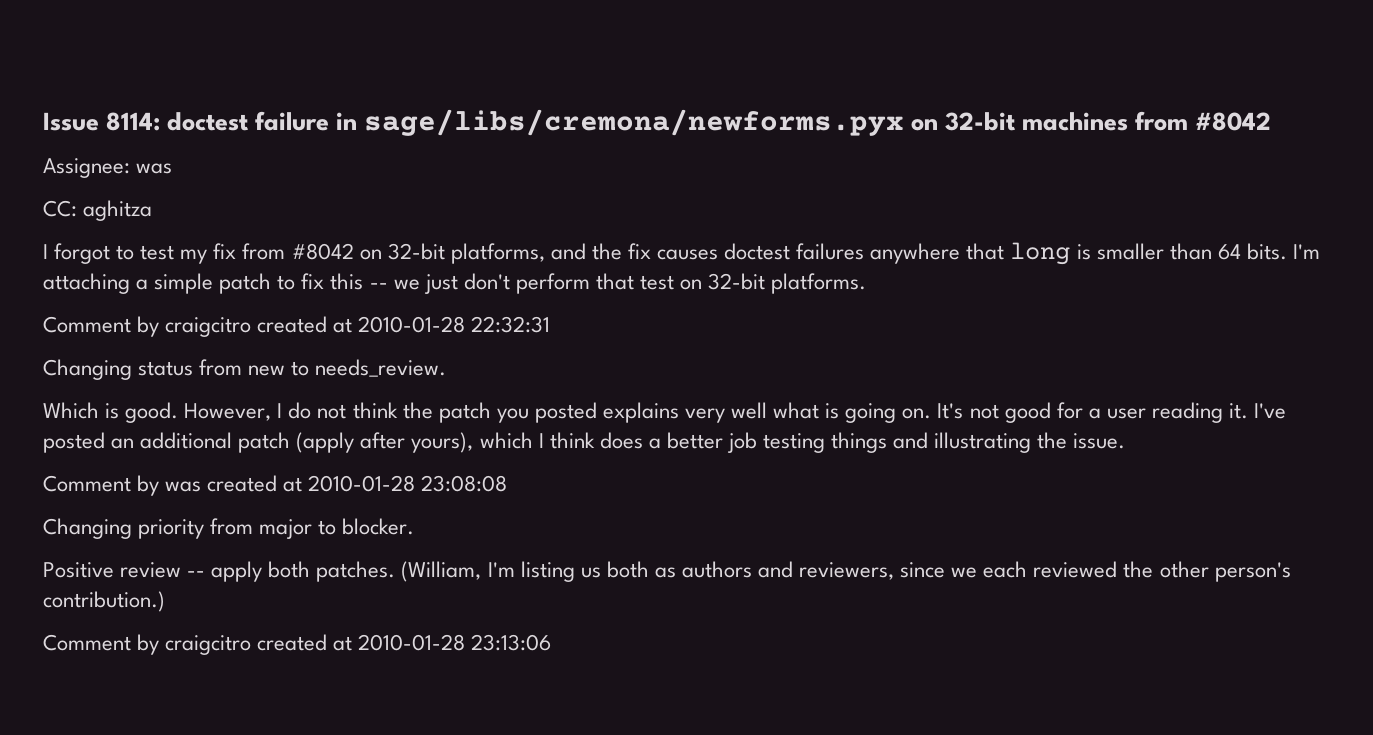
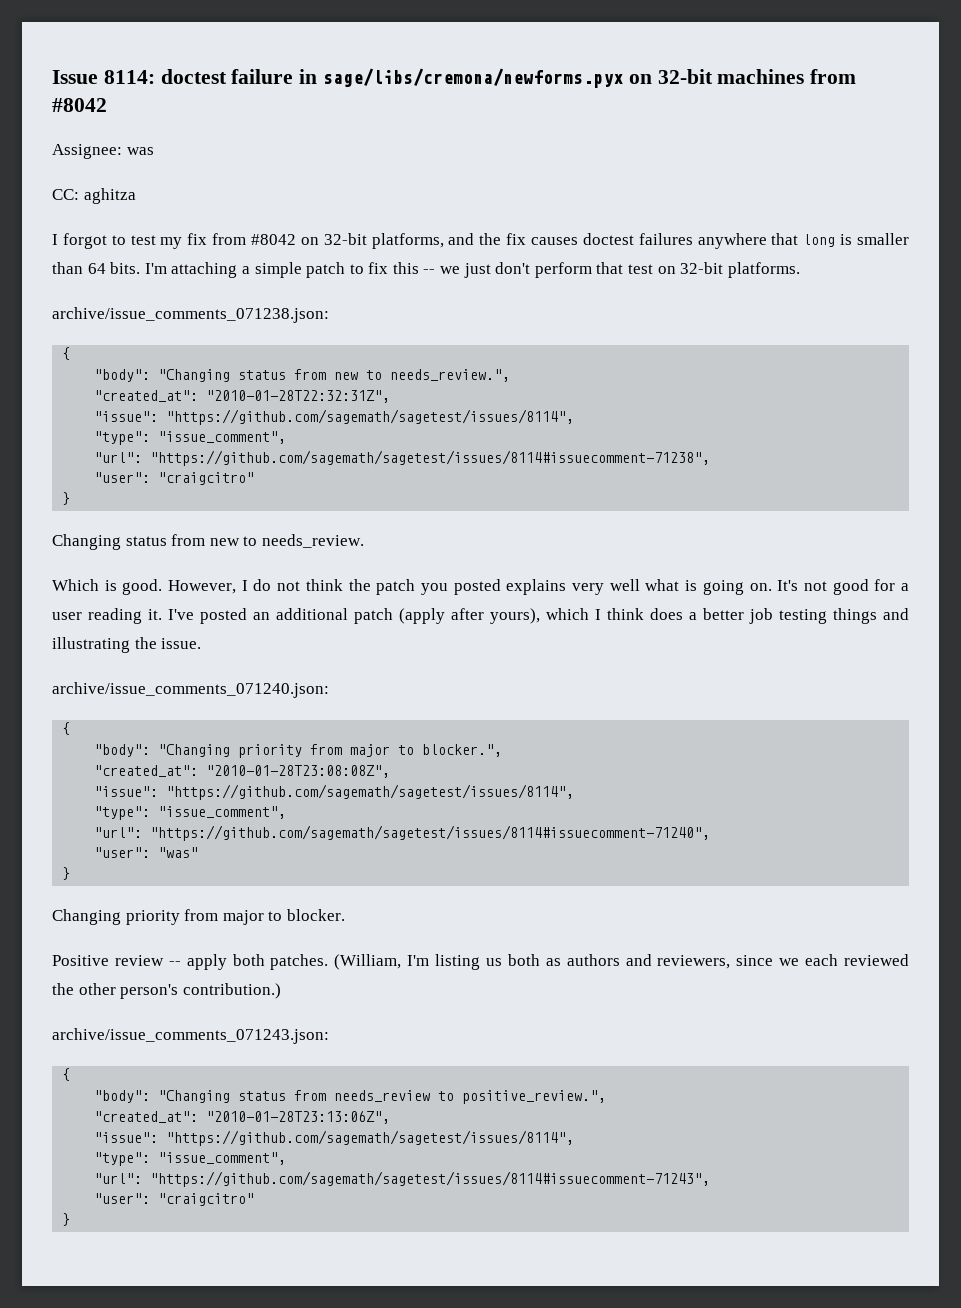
[43,316,551,337] Comment by craigcitro created at 2010-01-28 22:32:31 -> [52,307,329,323] [62,347,71,360] [94,369,511,382] [94,390,391,403] [94,409,575,425] [94,431,287,445] [94,450,711,466] [94,472,255,485] [62,492,71,505] archive/issue_comments_071238.json: // { // "body": "Changing status from new to needs_review.", // "created_at": "2010-01-28T22:32:31Z", // "issue": "https://github.com/sagemath/sagetest/issues/8114", // "type": "issue_comment", // "url": "https://github.com/sagemath/sagetest/issues/8114#issuecomment-71238", // "user": "craigcitro" // }
[43,475,508,496] Comment by was created at 2010-01-28 23:08:08 -> [52,682,329,698] [62,722,71,735] [94,744,503,758] [94,765,391,778] [94,784,575,800] [94,806,287,820] [94,825,711,841] [94,847,199,858] [62,867,71,880] archive/issue_comments_071240.json: // { // "body": "Changing priority from major to blocker.", // "created_at": "2010-01-28T23:08:08Z", // "issue": "https://github.com/sagemath/sagetest/issues/8114", // "type": "issue_comment", // "url": "https://github.com/sagemath/sagetest/issues/8114#issuecomment-71240", // "user": "was" // }
[43,634,552,655] Comment by craigcitro created at 2010-01-28 23:13:06 -> [52,1028,329,1044] [62,1068,71,1081] [94,1090,607,1104] [94,1111,391,1124] [94,1130,575,1146] [94,1152,287,1166] [94,1171,711,1187] [94,1193,255,1206] [62,1213,71,1226] archive/issue_comments_071243.json: // { // "body": "Changing status from needs_review to positive_review.", // "created_at": "2010-01-28T23:13:06Z", // "issue": "https://github.com/sagemath/sagetest/issues/8114", // "type": "issue_comment", // "url": "https://github.com/sagemath/sagetest/issues/8114#issuecomment-71243", // "user": "craigcitro" // }

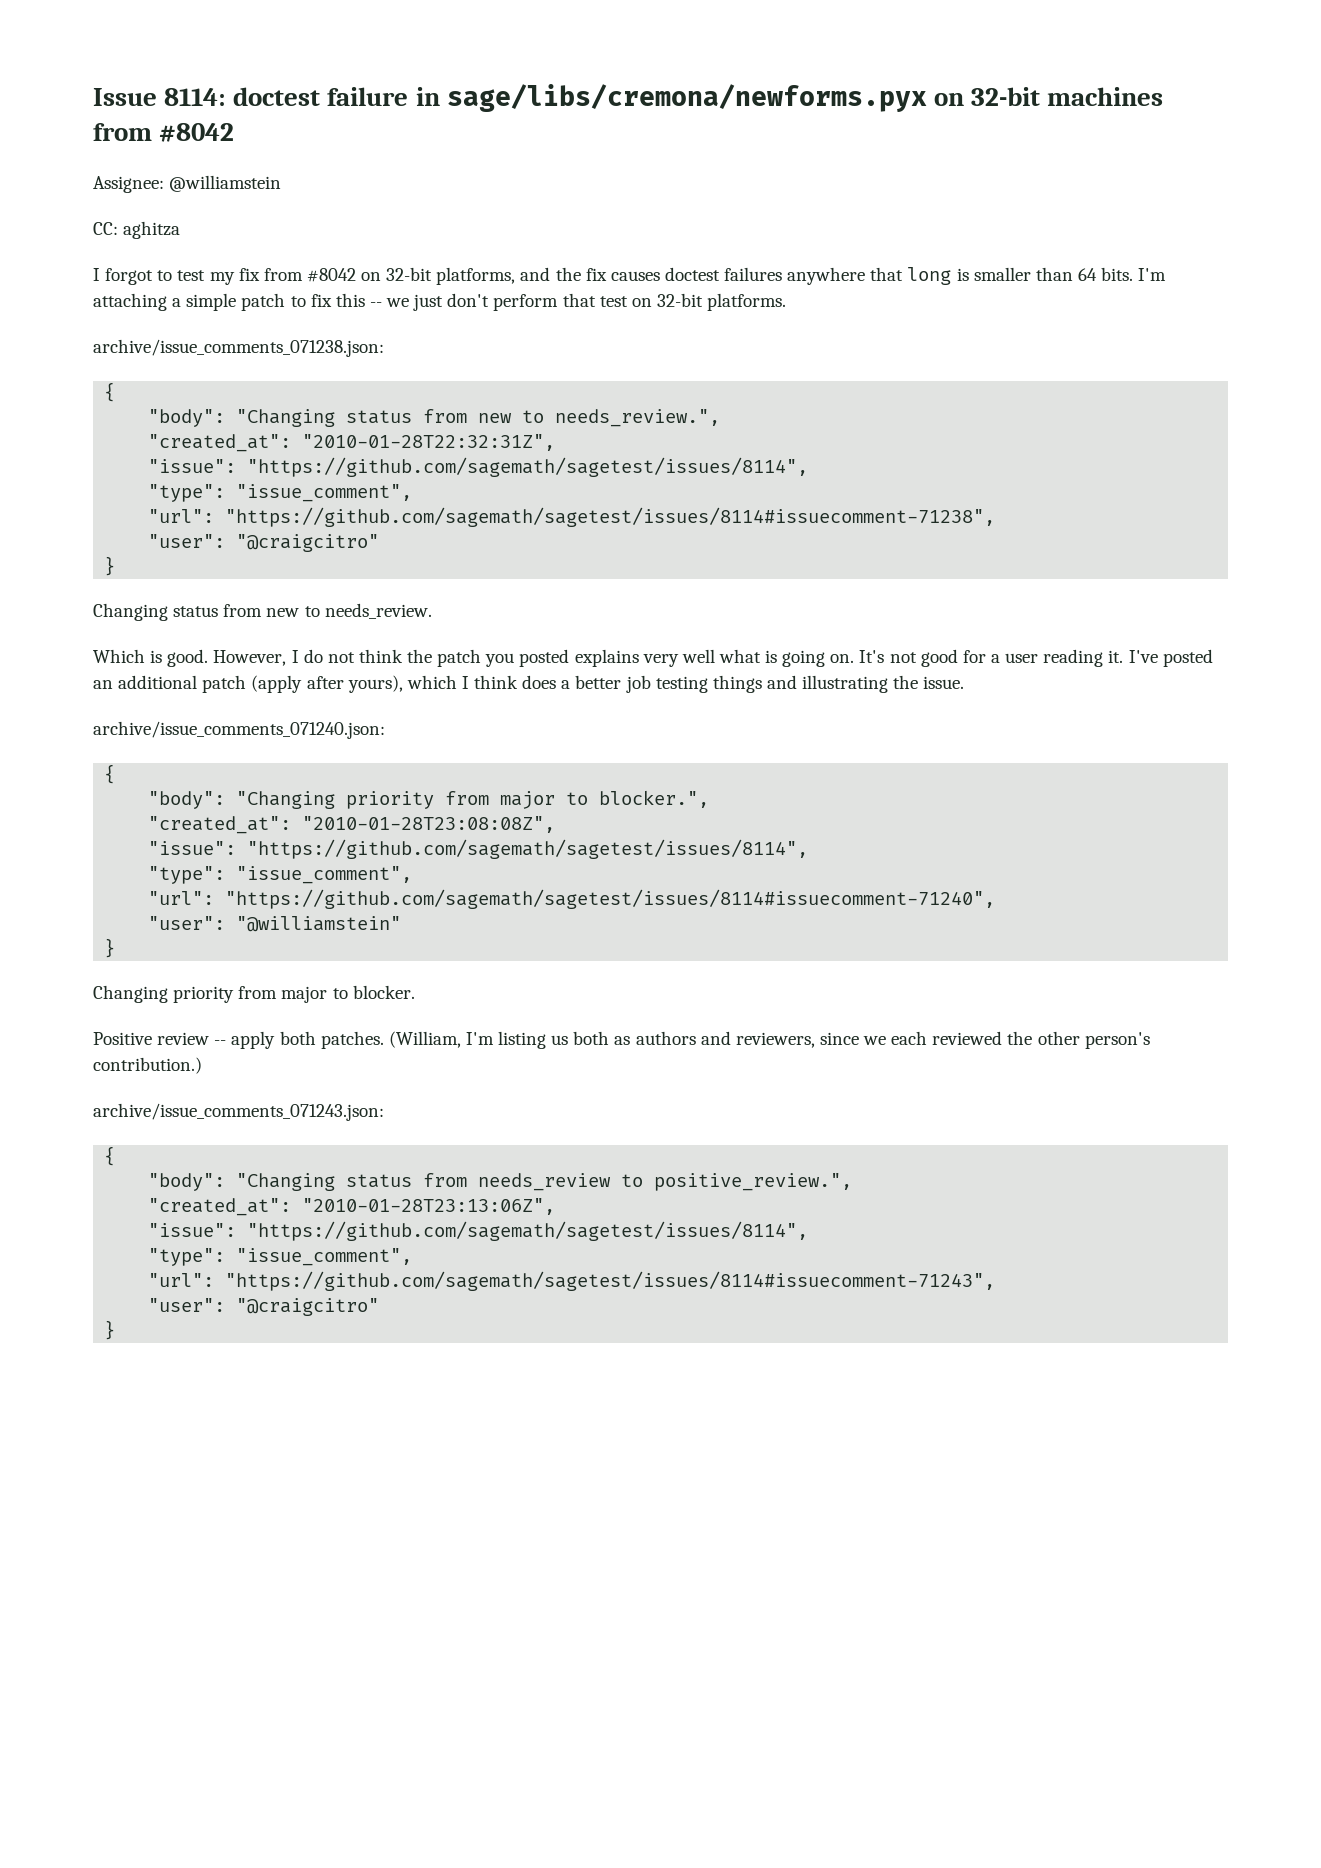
[126,147,154,155] was -> [169,175,282,192] @williamstein
[158,472,255,485] "craigcitro" -> [236,534,380,552] "@craigcitro"
[158,847,199,858] "was" -> [236,916,402,932] "@williamstein"
[158,1193,255,1206] "craigcitro" -> [236,1298,380,1316] "@craigcitro"

